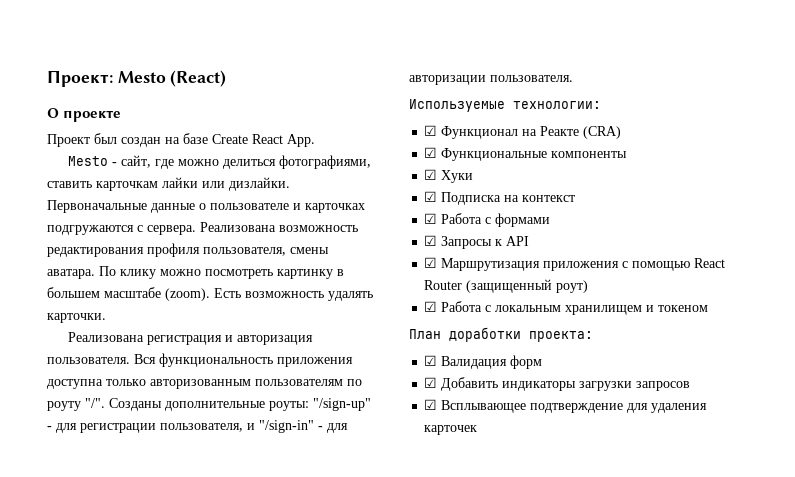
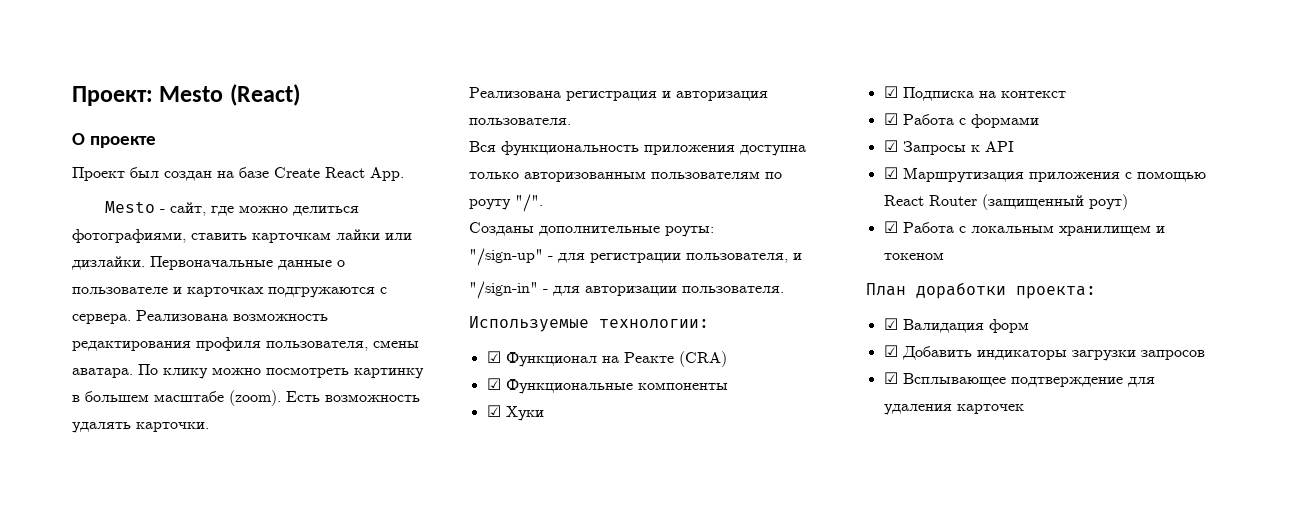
(130, 360) none -> (571, 121) //
(105, 403) none -> (543, 203) //
(309, 406) none -> (714, 231) //
(255, 426) none -> (802, 256) //

